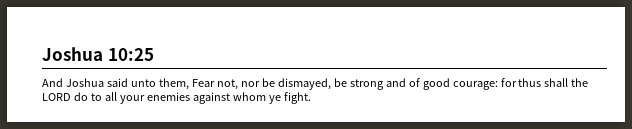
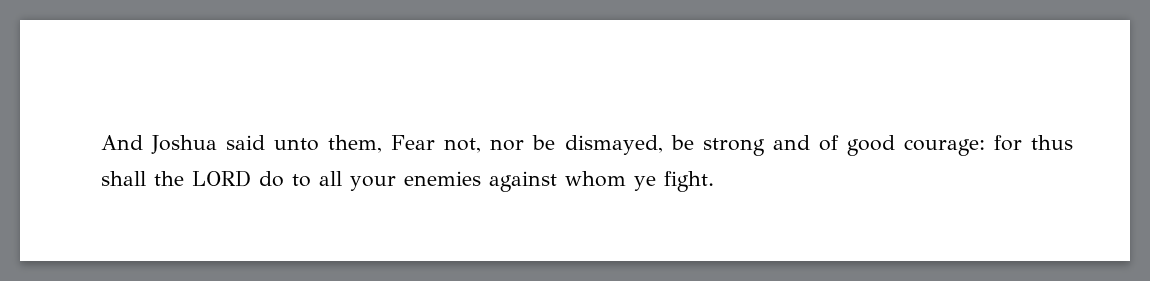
[42,47,154,61] Joshua 10:25 // -> (101, 142) none

